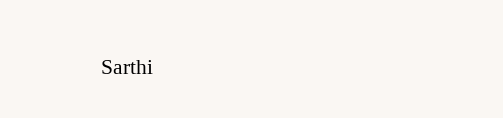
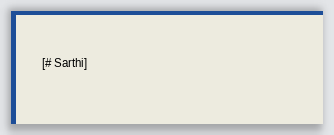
[101,60,153,74] Sarthi -> [42,58,88,70] [# Sarthi]

